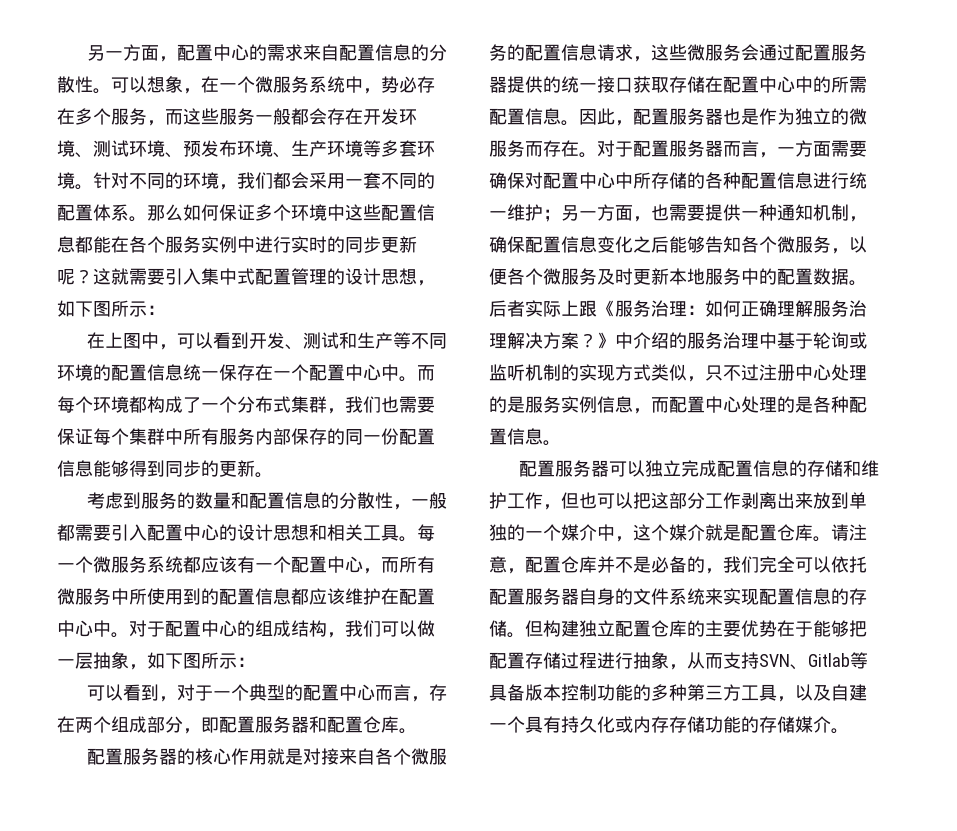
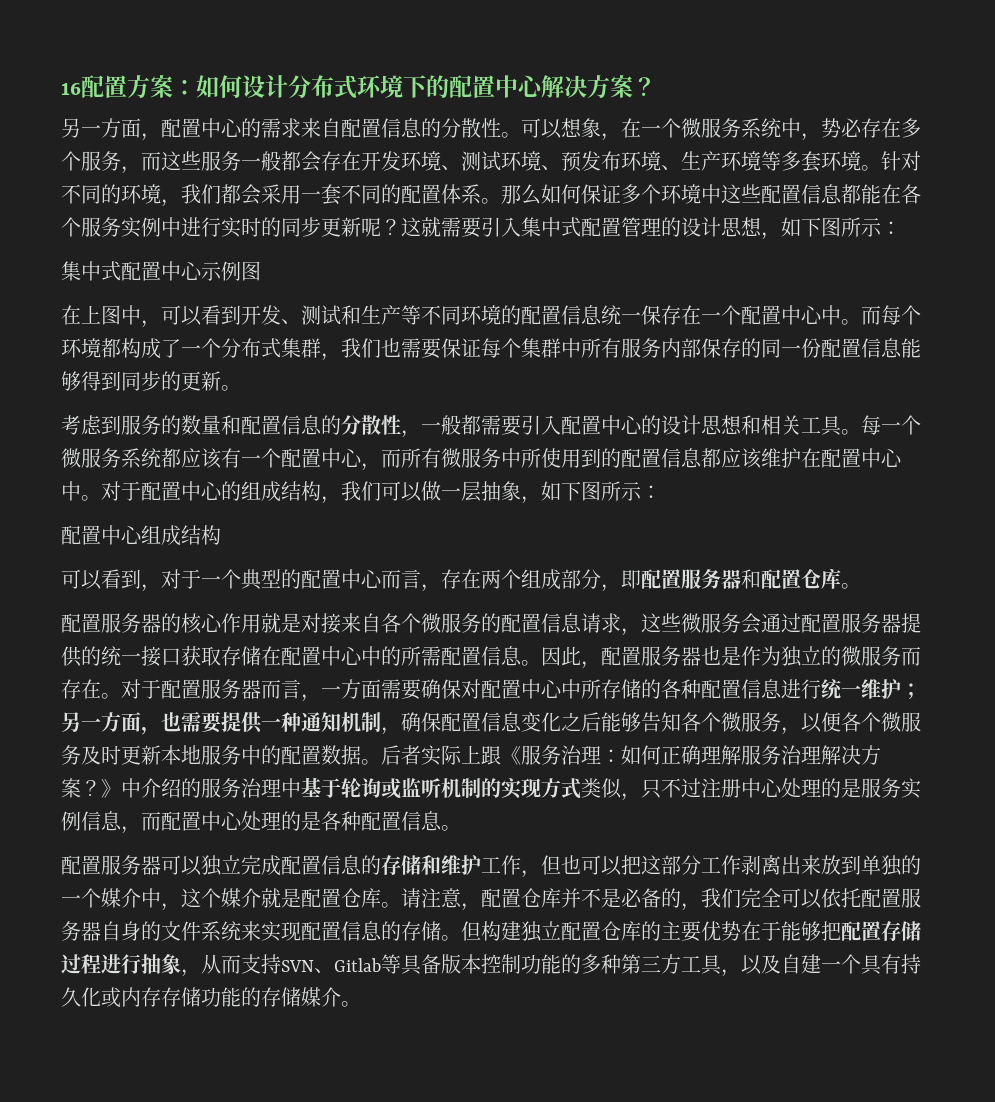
(86, 53) none -> [61,75,656,99] 16配置方案：如何设计分布式环境下的配置中心解决方案？ //
(165, 310) none -> [61,261,261,281] // 集中式配置中心示例图
(255, 662) none -> [61,525,221,546] // 配置中心组成结构

